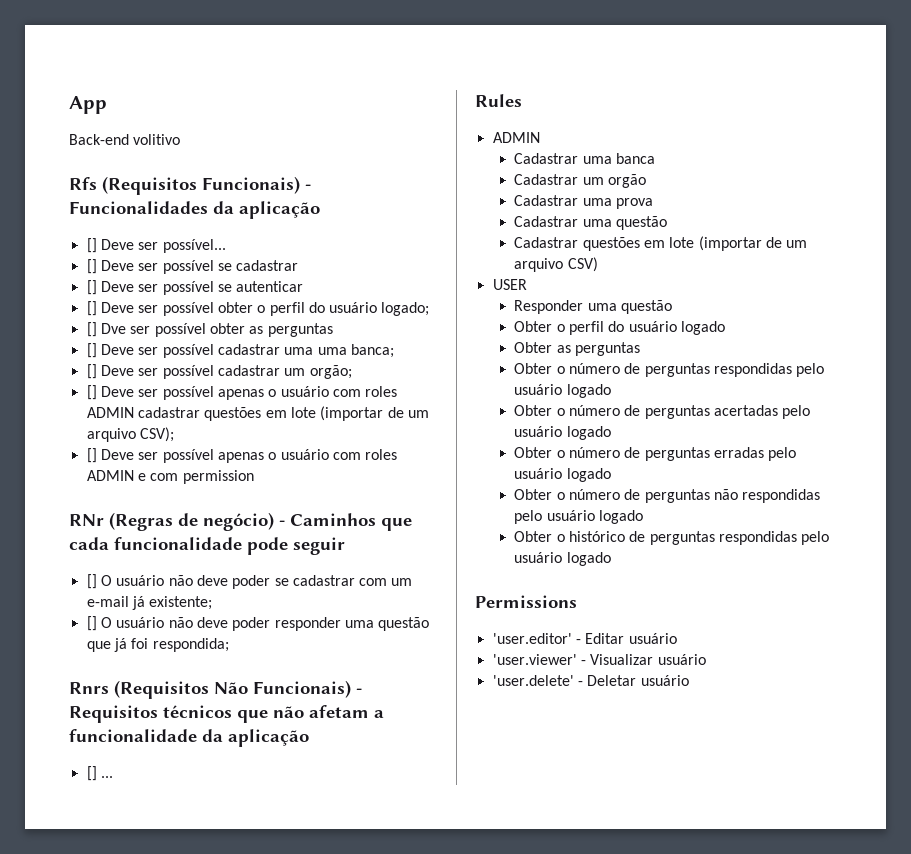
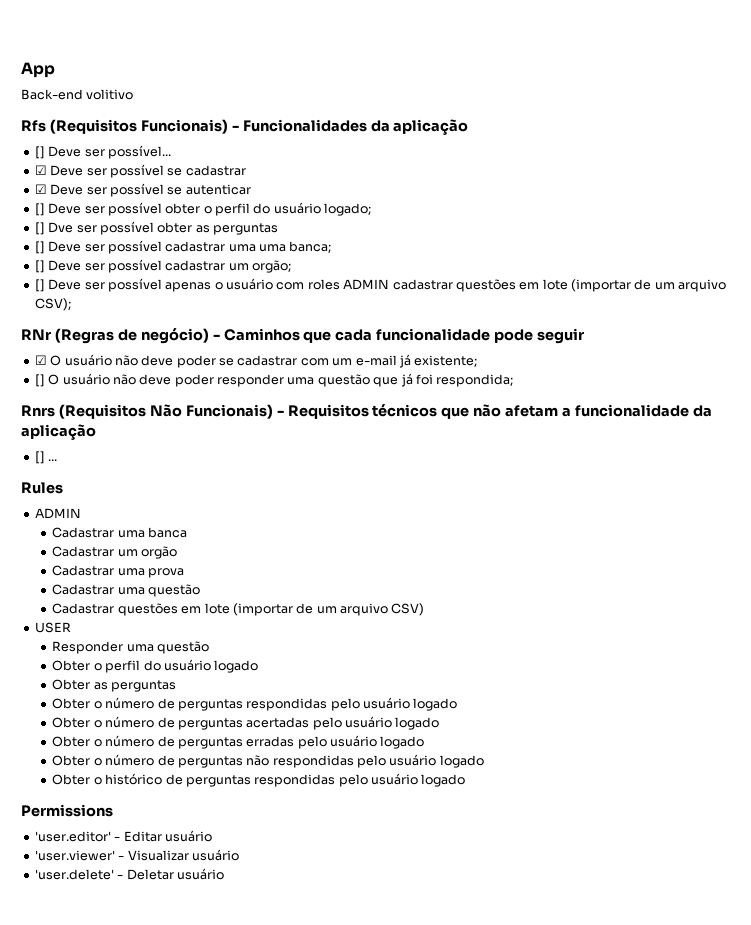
[86,259,97,274] [] -> [34,165,47,175] ☑
[86,280,97,295] [] -> [34,184,47,194] ☑
[86,448,398,463] [86,470,254,484] // [] Deve ser possível apenas o usuário com roles ADMIN e com permission -> (71, 304) none
[86,574,97,589] [] -> [34,355,47,365] ☑

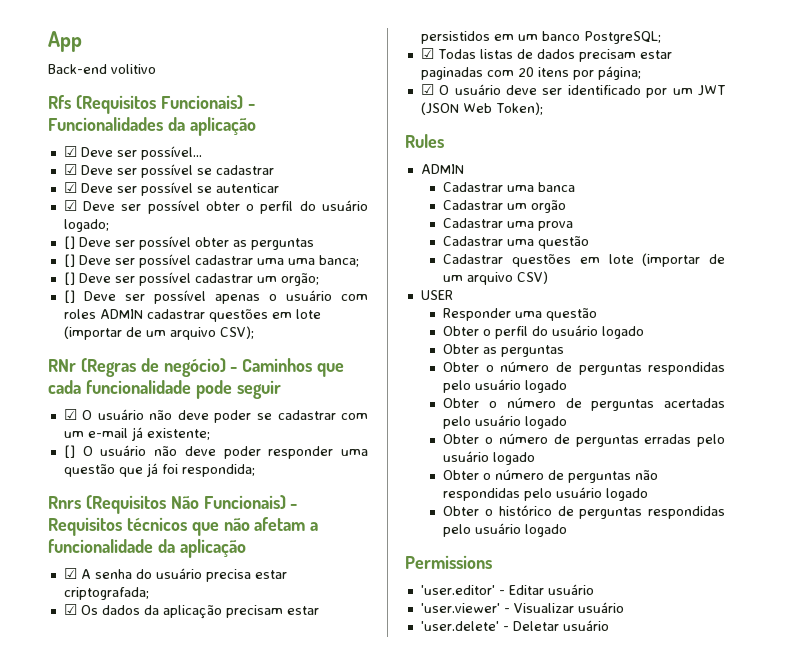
[34,146,45,159] [] -> [63,146,77,157] ☑
[34,203,45,216] [] -> [63,200,77,211] ☑
[48,222,74,233] Dve -> [78,237,111,247] Deve
[34,451,58,464] [] ... -> [63,568,287,582] [63,587,149,600] [63,604,319,619] [420,31,661,44] [420,48,672,62] [420,66,641,80] [420,84,725,98] [420,102,543,115] ☑ A senha do usuário precisa estar criptografada; // ☑ Os dados da aplicação precisam estar persistidos em um banco PostgreSQL; // ☑ Todas listas de dados precisam estar paginadas com 20 itens por página; // ☑ O usuário deve ser identificado por um JWT (JSON Web Token);

